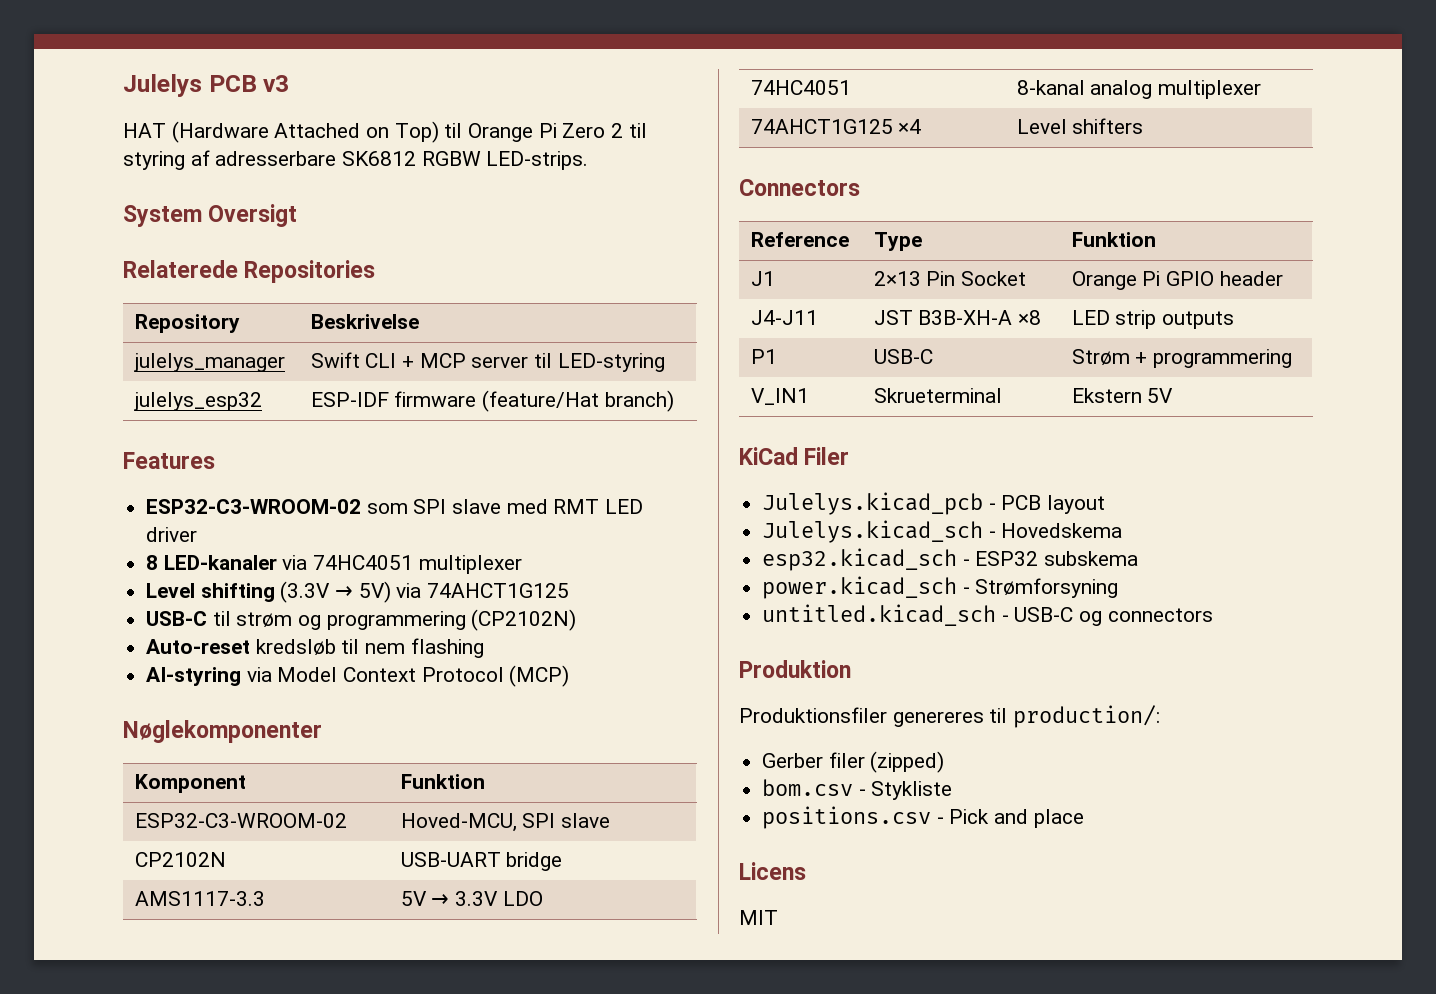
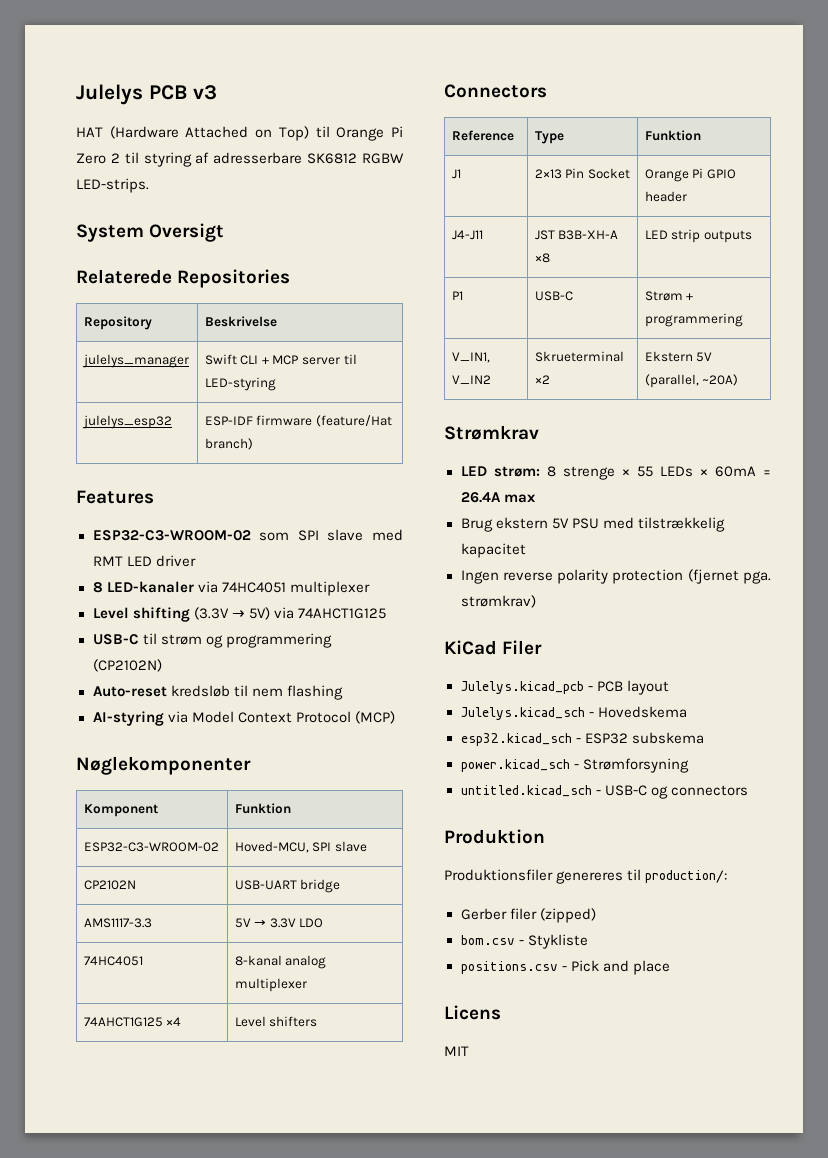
[750,388,809,405] V_IN1 -> [451,352,490,363] [451,375,491,384] V_IN1, V_IN2
(1002, 395) none -> [534,375,550,384] ×2
(1174, 395) none -> [644,374,739,388] [444,425,539,440] [460,466,771,480] [460,492,536,503] [460,517,725,532] [460,543,526,558] [460,569,771,584] [460,595,536,608] (parallel, ~20A) // Strømkrav // LED strøm: 8 strenge × 55 LEDs × 60mA = 26.4A max // Brug ekstern 5V PSU med tilstrækkelig kapacitet // Ingen reverse polarity protection (fjernet pga. strømkrav)

